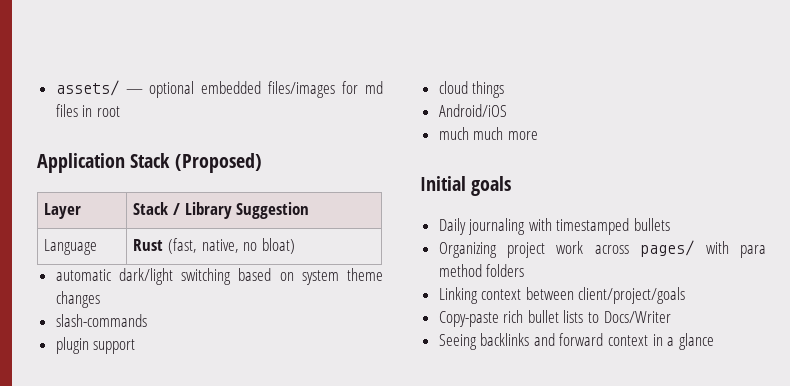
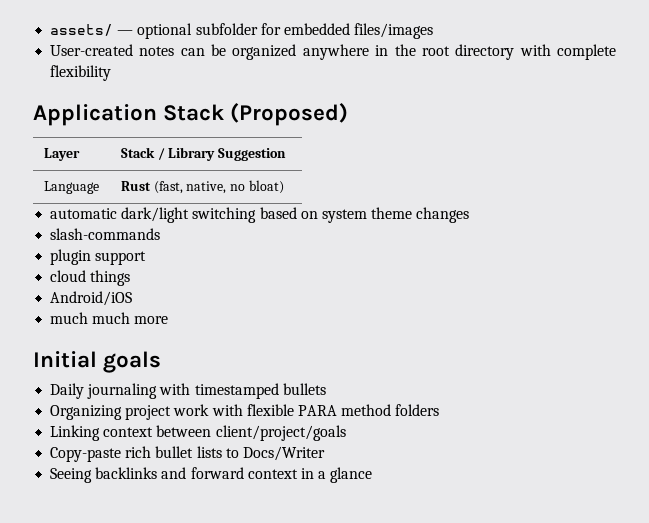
(195, 89) none -> [195,23,281,35] subfolder for
[342,81,383,94] [55,104,120,117] for md files in root -> [50,44,617,60] [50,65,112,81] // User-created notes can be organized anywhere in the root directory with complete flexibility
[594,240,766,258] across pages/ with para -> [211,404,337,416] with flexible PARA

